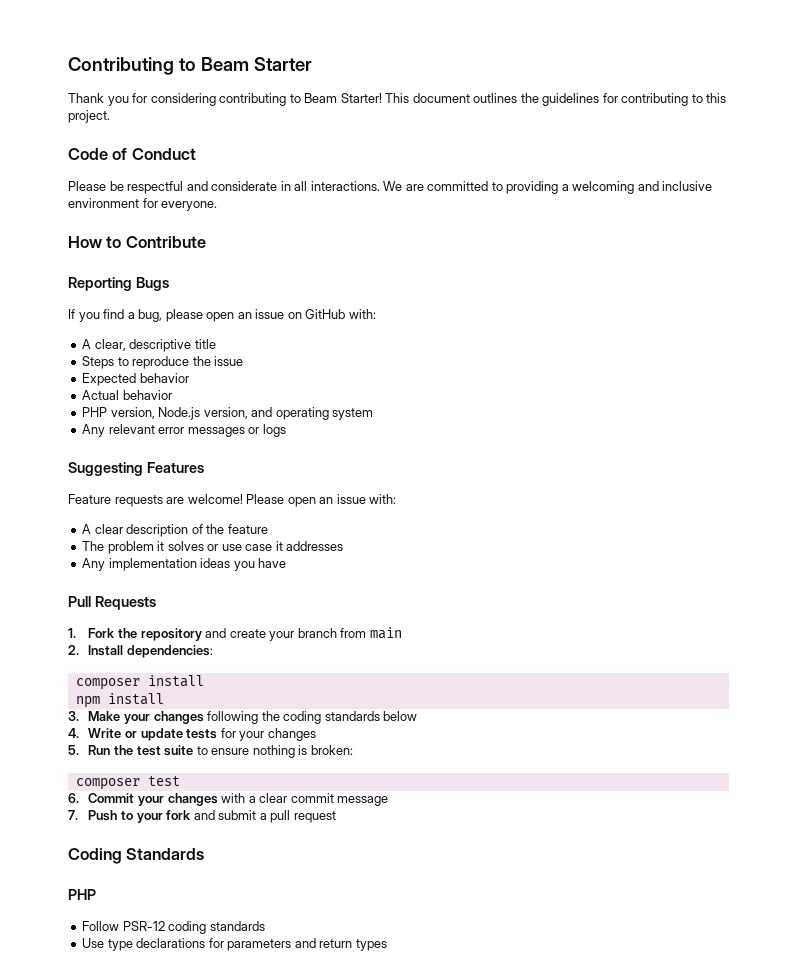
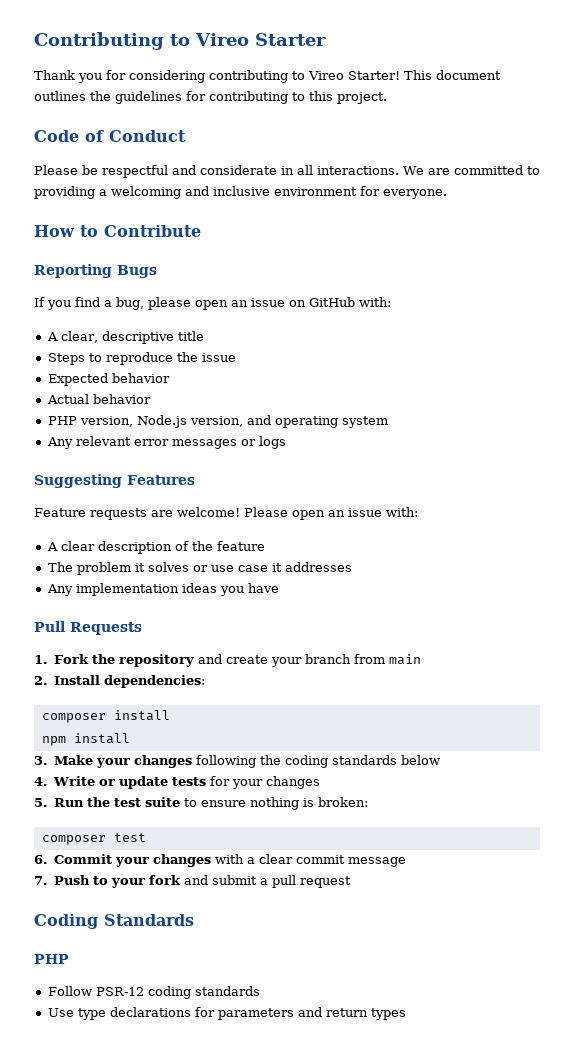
[200,57,249,71] Beam -> [195,33,249,46] Vireo
[304,93,338,103] Beam -> [308,71,344,80] Vireo

